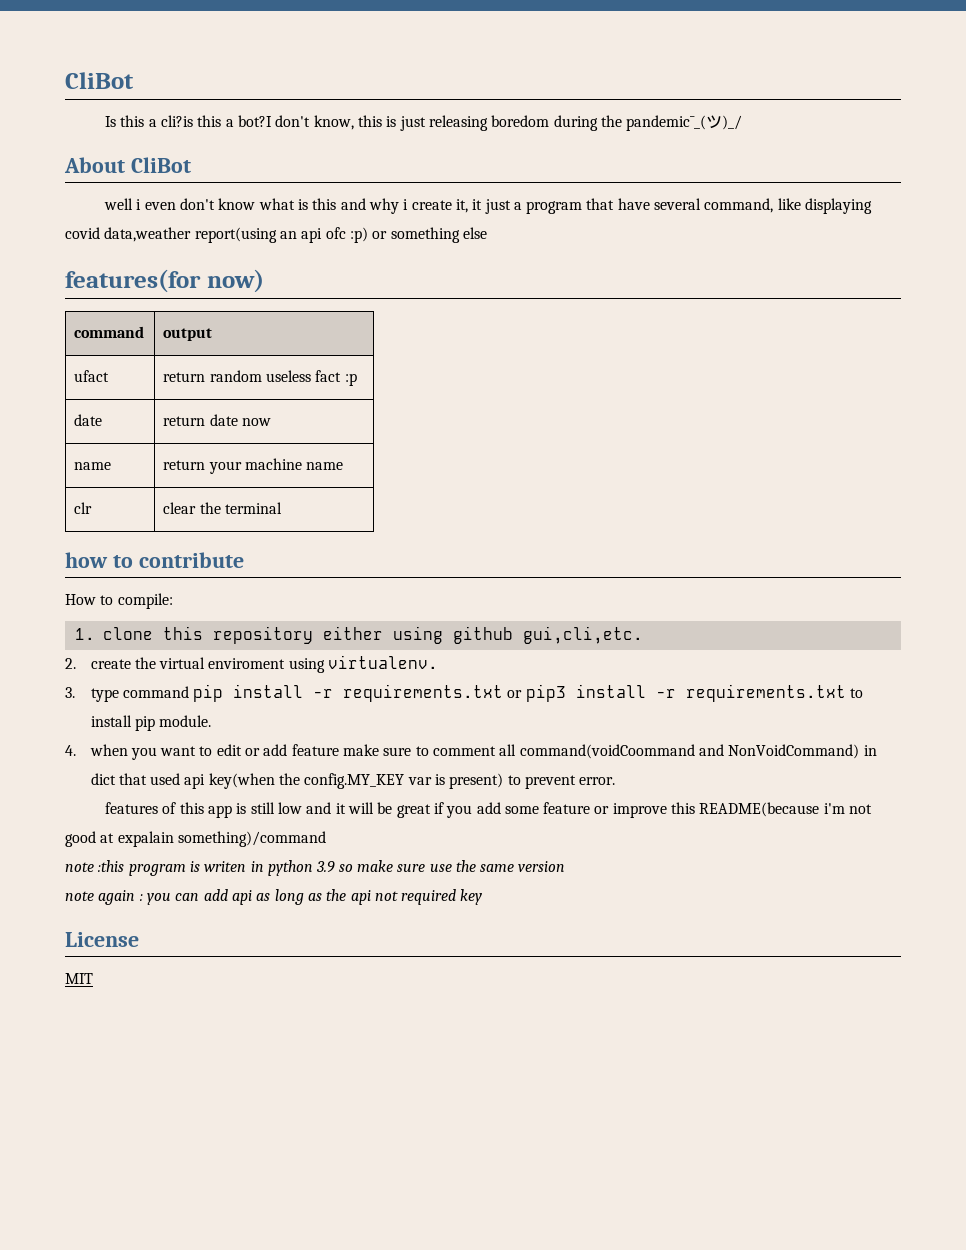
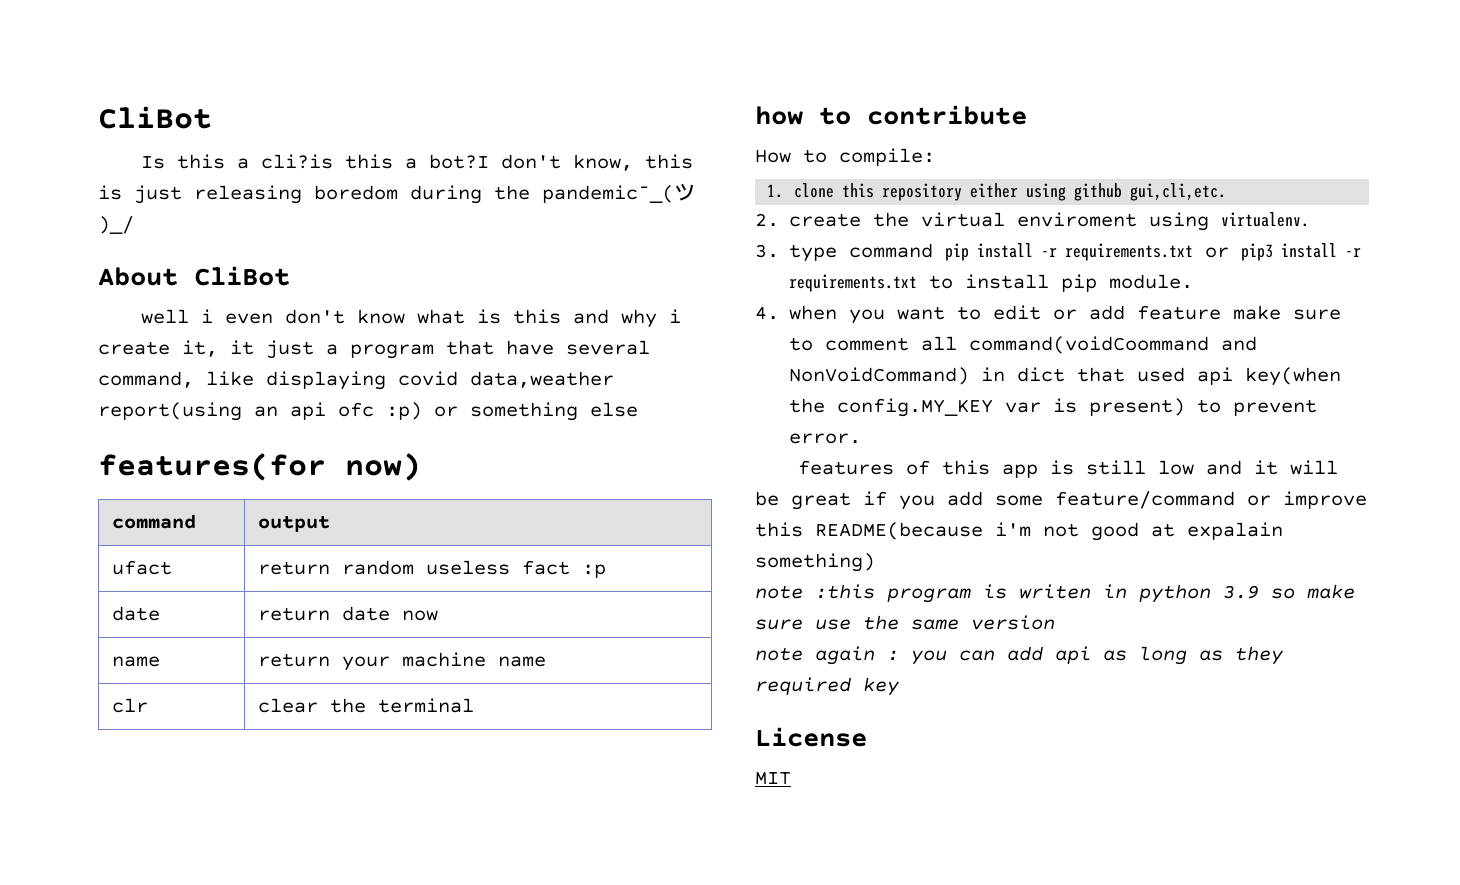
[543,802,591,814] feature -> [1055,491,1235,509] feature/command
[177,831,326,847] something)/command -> [755,553,875,572] something)
[326,889,398,905] the api not -> [1235,646,1283,665] they

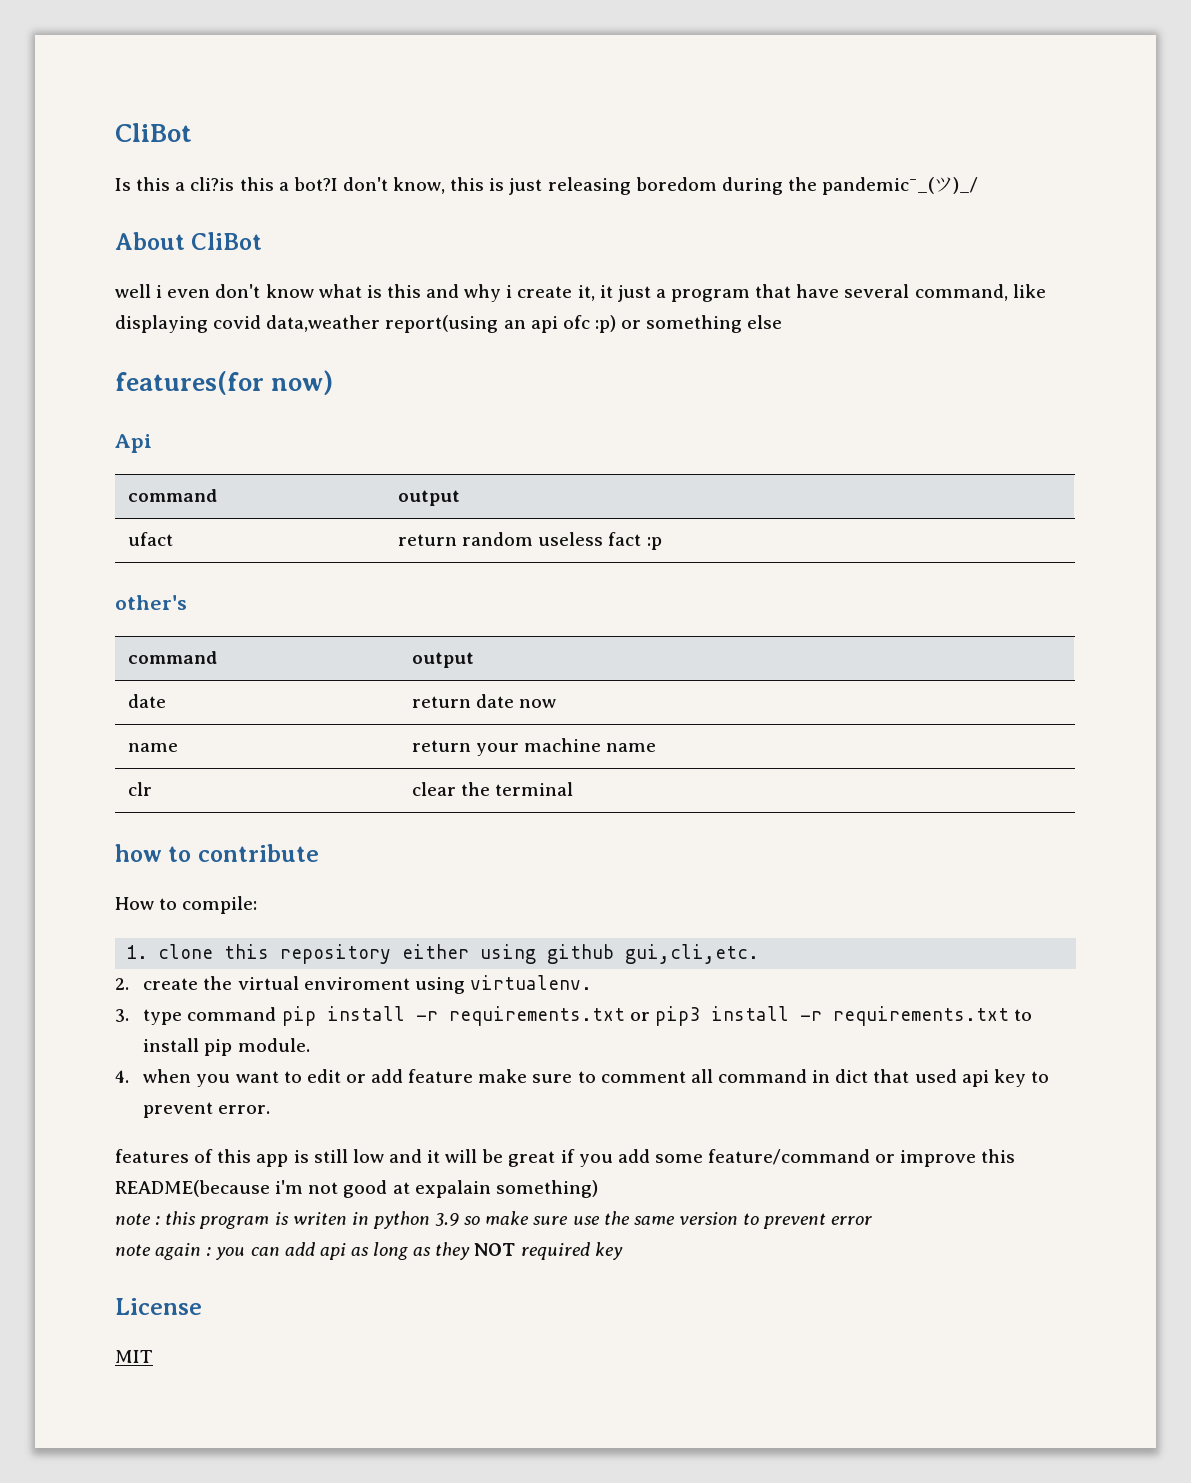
(421, 467) none -> [115,434,152,453] // Api
(606, 571) none -> [115,595,187,610] [128,651,218,664] [412,652,475,668] // other's // command | output
[969,336,1258,354] [789,367,970,385] command(voidCoommand and NonVoidCommand) -> [717,1069,807,1083] command
[1245,367,1342,386] [789,398,1186,417] key(when the config.MY_KEY var is present) -> [993,1069,1026,1087] key
[815,584,875,599] :this -> [155,1211,197,1225] : this
(1055, 622) none -> [743,1213,873,1229] to prevent error
(1283, 655) none -> [474,1243,516,1256] NOT

